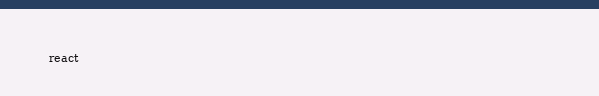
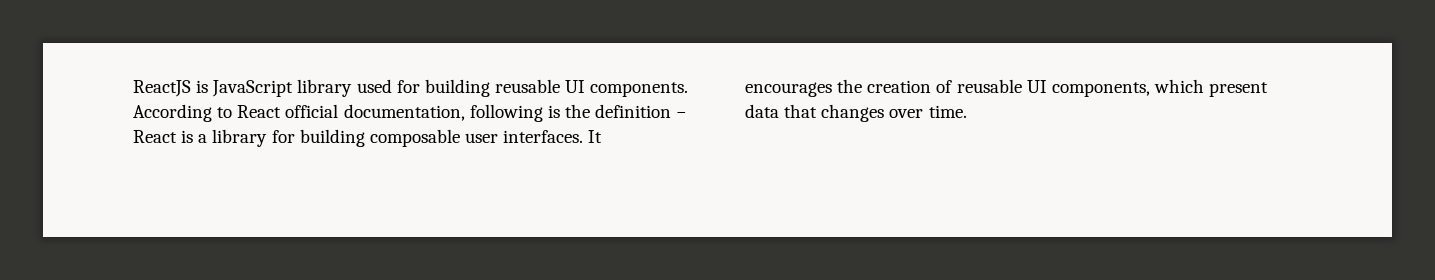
[49,54,79,62] react -> [133,79,689,97] [133,104,688,122] [133,129,603,147] [745,79,1269,97] [745,104,967,122] ReactJS is JavaScript library used for building reusable UI components. According to React official documentation, following is the definition − React is a library for building composable user interfaces. It encourages the creation of reusable UI components, which present data that changes over time.

